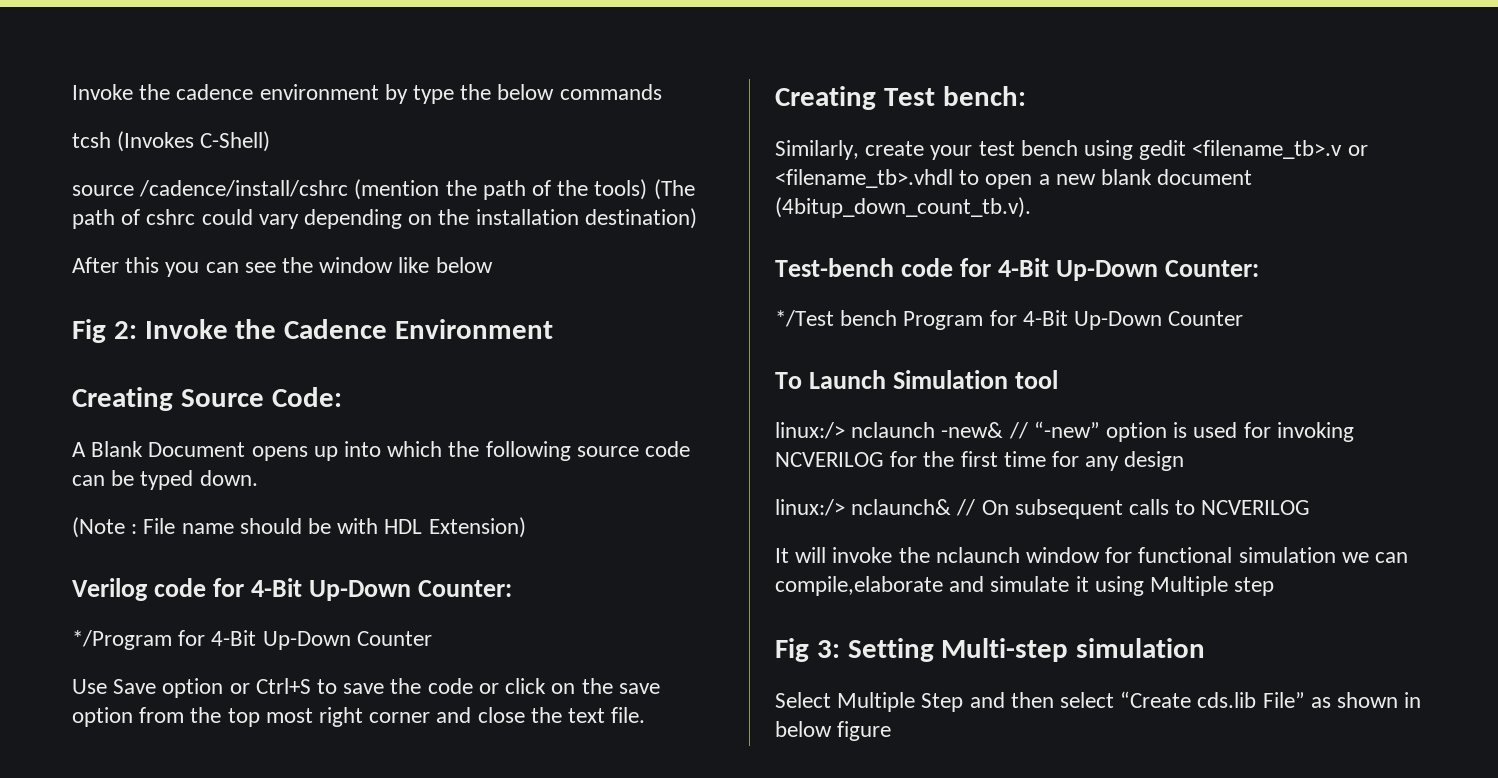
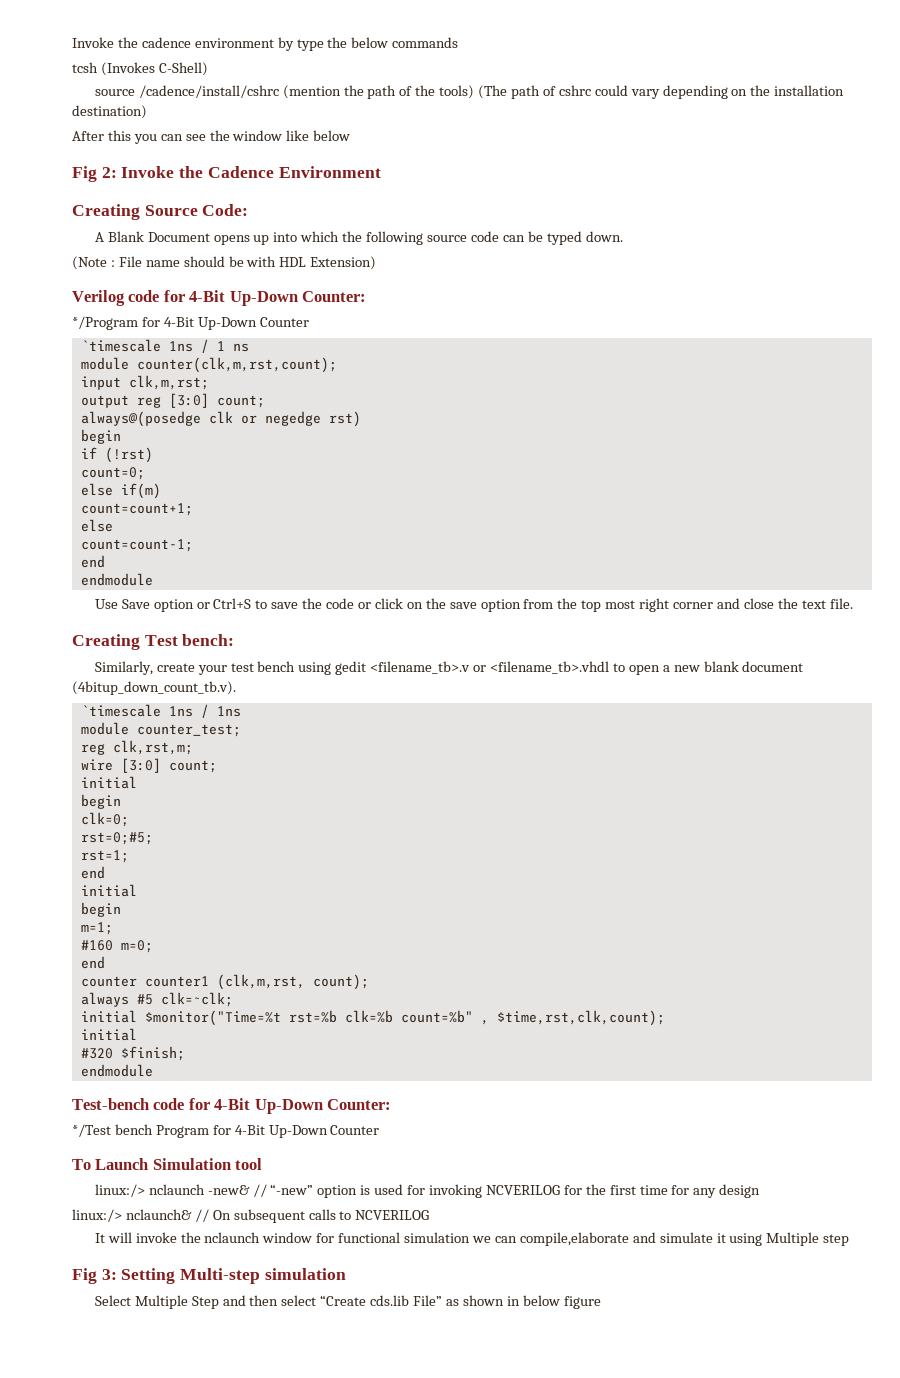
(432, 638) none -> [80,339,249,353] [80,357,337,373] [80,375,209,390] [80,393,265,408] [80,411,361,427] [80,429,121,444] [80,447,153,463] [80,467,145,480] [80,483,161,499] [80,503,193,516] [80,519,113,532] [80,539,193,552] [80,555,105,568] [80,573,153,586] // `timescale 1ns / 1 ns // module counter(clk,m,rst,count); // input clk,m,rst; // output reg [3:0] count; // always@(posedge clk or negedge rst) // begin // if (!rst) // count=0; // else if(m) // count=count+1; // else // count=count-1; // end // endmodule
(1031, 207) none -> [80,704,241,718] [80,722,241,737] [80,740,193,755] [80,758,217,773] [80,776,137,789] [80,794,121,809] [80,812,129,827] [80,832,153,845] [80,850,129,863] [80,866,105,879] [80,884,137,897] [80,902,121,917] [80,922,113,935] [80,940,153,953] [80,956,105,969] [80,974,369,990] [80,992,233,1007] [80,1010,665,1026] [80,1028,137,1041] [80,1046,185,1061] [80,1064,153,1077] // `timescale 1ns / 1ns // module counter_test; // reg clk,rst,m; // wire [3:0] count; // initial // begin // clk=0; // rst=0;#5; // rst=1; // end // initial // begin // m=1; // #160 m=0; // end // counter counter1 (clk,m,rst, count); // always #5 clk=~clk; // initial $monitor("Time=%t rst=%b clk=%b count=%b" , $time,rst,clk,count); // initial // #320 $finish; // endmodule

